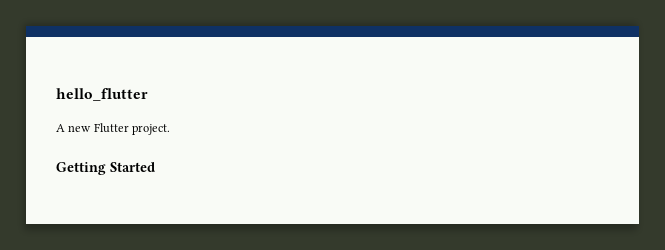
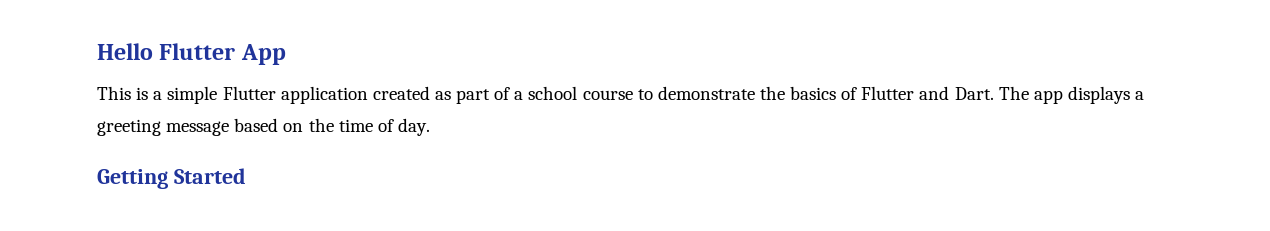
[56,88,148,101] [56,123,171,135] hello_flutter // A new Flutter project. -> [97,43,286,65] [97,86,1145,104] [97,118,430,136] Hello Flutter App // This is a simple Flutter application created as part of a school course to demonstrate the basics of Flutter and Dart. The app displays a greeting message based on the time of day.

